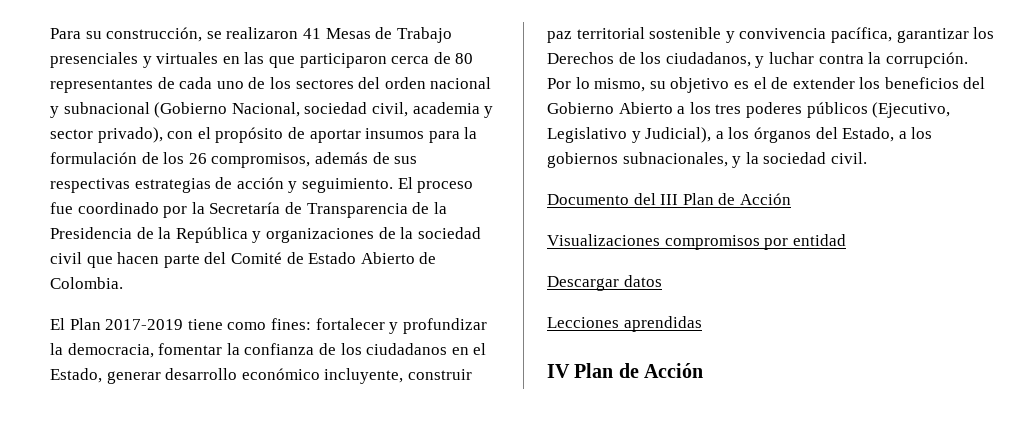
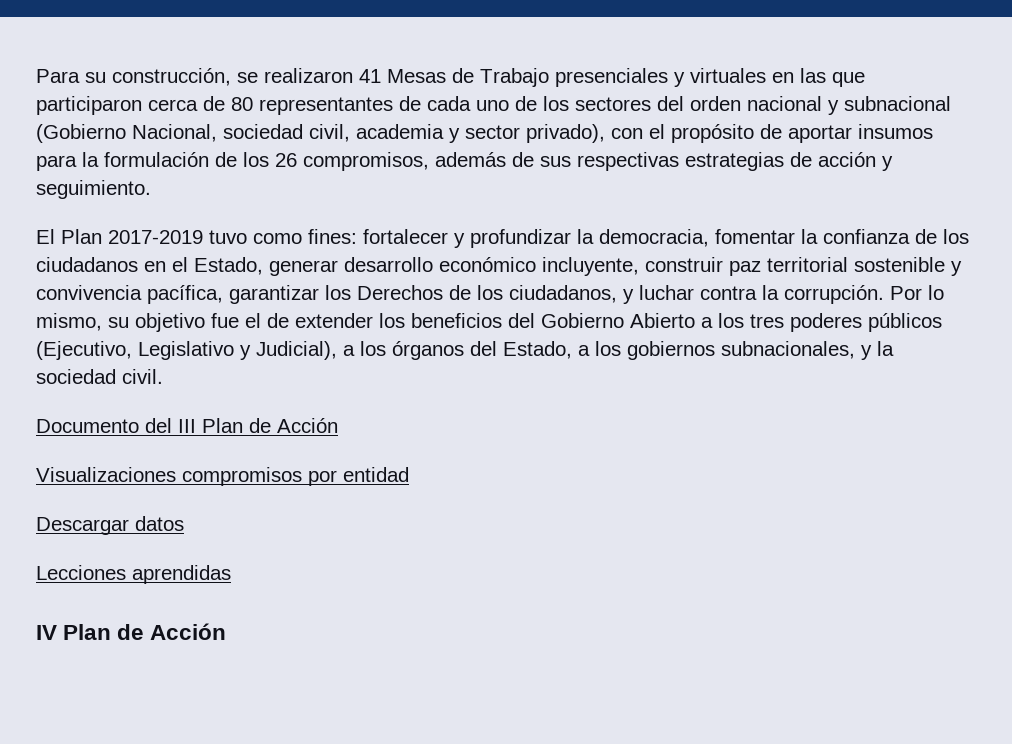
[397,177,474,193] [50,202,447,218] [50,227,481,243] [50,252,437,268] [50,277,123,289] El proceso fue coordinado por la Secretaría de Transparencia de la Presidencia de la República y organizaciones de la sociedad civil que hacen parte del Comité de Estado Abierto de Colombia. -> (151, 189) none
[187,319,223,330] tiene -> [209,230,247,244] tuvo
[733,81,749,89] es -> [211,313,239,328] fue

